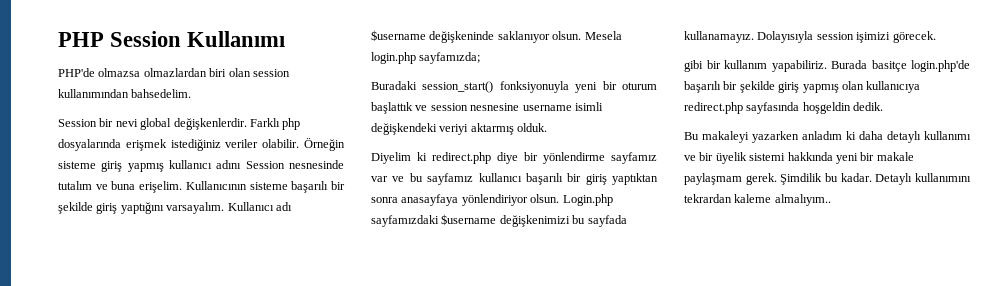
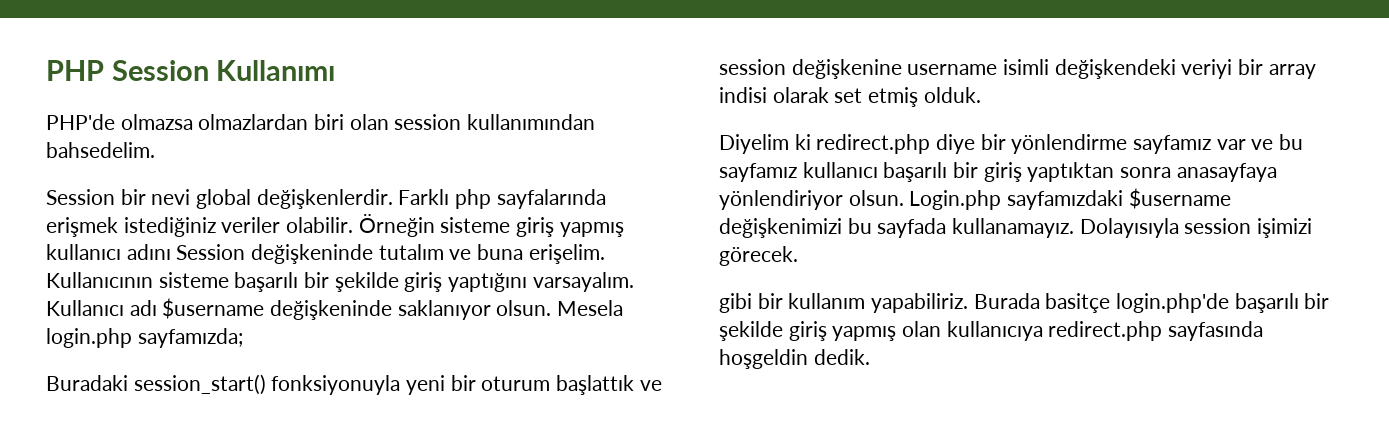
[58,139,121,151] dosyalarında -> [496,189,606,209] sayfalarında
[289,160,344,169] nesnesinde -> [251,244,374,264] değişkeninde
[470,103,520,111] nesnesine -> [791,59,902,79] değişkenine
[470,123,514,135] aktarmış -> [1238,59,1316,79] [719,87,919,107] bir array indisi olarak set etmiş
[684,131,971,143] [684,152,914,164] [684,173,971,185] [684,194,831,206] // Bu makaleyi yazarken anladım ki daha detaylı kullanımı ve bir üyelik sistemi hakkında yeni bir makale paylaşmam gerek. Şimdilik bu kadar. Detaylı kullanımını tekrardan kaleme almalıyım.. -> (870, 357) none

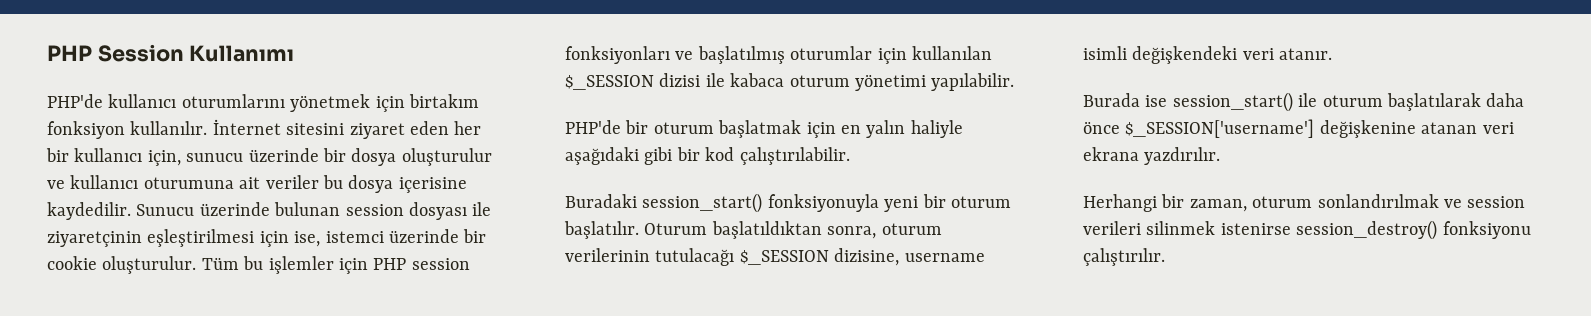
[120,114,596,130] [46,142,155,158] [46,189,606,209] [46,214,624,237] [46,244,605,264] [46,272,634,292] [46,298,624,320] [46,328,243,348] olmazsa olmazlardan biri olan session kullanımından bahsedelim. // Session bir nevi global değişkenlerdir. Farklı php sayfalarında erişmek istediğiniz veriler olabilir. Örneğin sisteme giriş yapmış kullanıcı adını Session değişkeninde tutalım ve buna erişelim. Kullanıcının sisteme başarılı bir şekilde giriş yaptığını varsayalım. Kullanıcı adı $username değişkeninde saklanıyor olsun. Mesela login.php sayfamızda; -> [108,94,479,112] [47,119,482,139] [46,148,492,166] [47,175,467,193] [47,202,492,220] [47,229,487,247] [47,256,470,274] [565,46,992,64] [565,73,1015,91] [565,120,963,138] [565,147,850,165] kullanıcı oturumlarını yönetmek için birtakım fonksiyon kullanılır. İnternet sitesini ziyaret eden her bir kullanıcı için, sunucu üzerinde bir dosya oluşturulur ve kullanıcı oturumuna ait veriler bu dosya içerisine kaydedilir. Sunucu üzerinde bulunan session dosyası ile ziyaretçinin eşleştirilmesi için ise, istemci üzerinde bir cookie oluşturulur. Tüm bu işlemler için PHP session fonksiyonları ve başlatılmış oturumlar için kullanılan $_SESSION dizisi ile kabaca oturum yönetimi yapılabilir. // PHP'de bir oturum başlatmak için en yalın haliyle aşağıdaki gibi bir kod çalıştırılabilir.
[556,375,662,395] [719,59,1316,79] [719,87,981,107] [719,134,1304,154] [719,162,1277,182] [719,188,1231,210] [719,218,1313,238] [719,246,798,266] [719,293,1330,313] [719,321,1264,341] [719,349,870,369] başlattık ve session değişkenine username isimli değişkendeki veriyi bir array indisi olarak set etmiş olduk. // Diyelim ki redirect.php diye bir yönlendirme sayfamız var ve bu sayfamız kullanıcı başarılı bir giriş yaptıktan sonra anasayfaya yönlendiriyor olsun. Login.php sayfamızdaki $username değişkenimizi bu sayfada kullanamayız. Dolayısıyla session işimizi görecek. // gibi bir kullanım yapabiliriz. Burada basitçe login.php'de başarılı bir şekilde giriş yapmış olan kullanıcıya redirect.php sayfasında hoşgeldin dedik. -> [564,221,942,239] [565,248,985,266] [1083,46,1333,64] [1083,92,1525,112] [1083,119,1514,138] [1083,147,1221,165] [1083,194,1526,212] [1083,220,1531,240] [1083,248,1165,266] başlatılır. Oturum başlatıldıktan sonra, oturum verilerinin tutulacağı $_SESSION dizisine, username isimli değişkendeki veri atanır. // Burada ise session_start() ile oturum başlatılarak daha önce $_SESSION['username'] değişkenine atanan veri ekrana yazdırılır. // Herhangi bir zaman, oturum sonlandırılmak ve session verileri silinmek istenirse session_destroy() fonksiyonu çalıştırılır.

